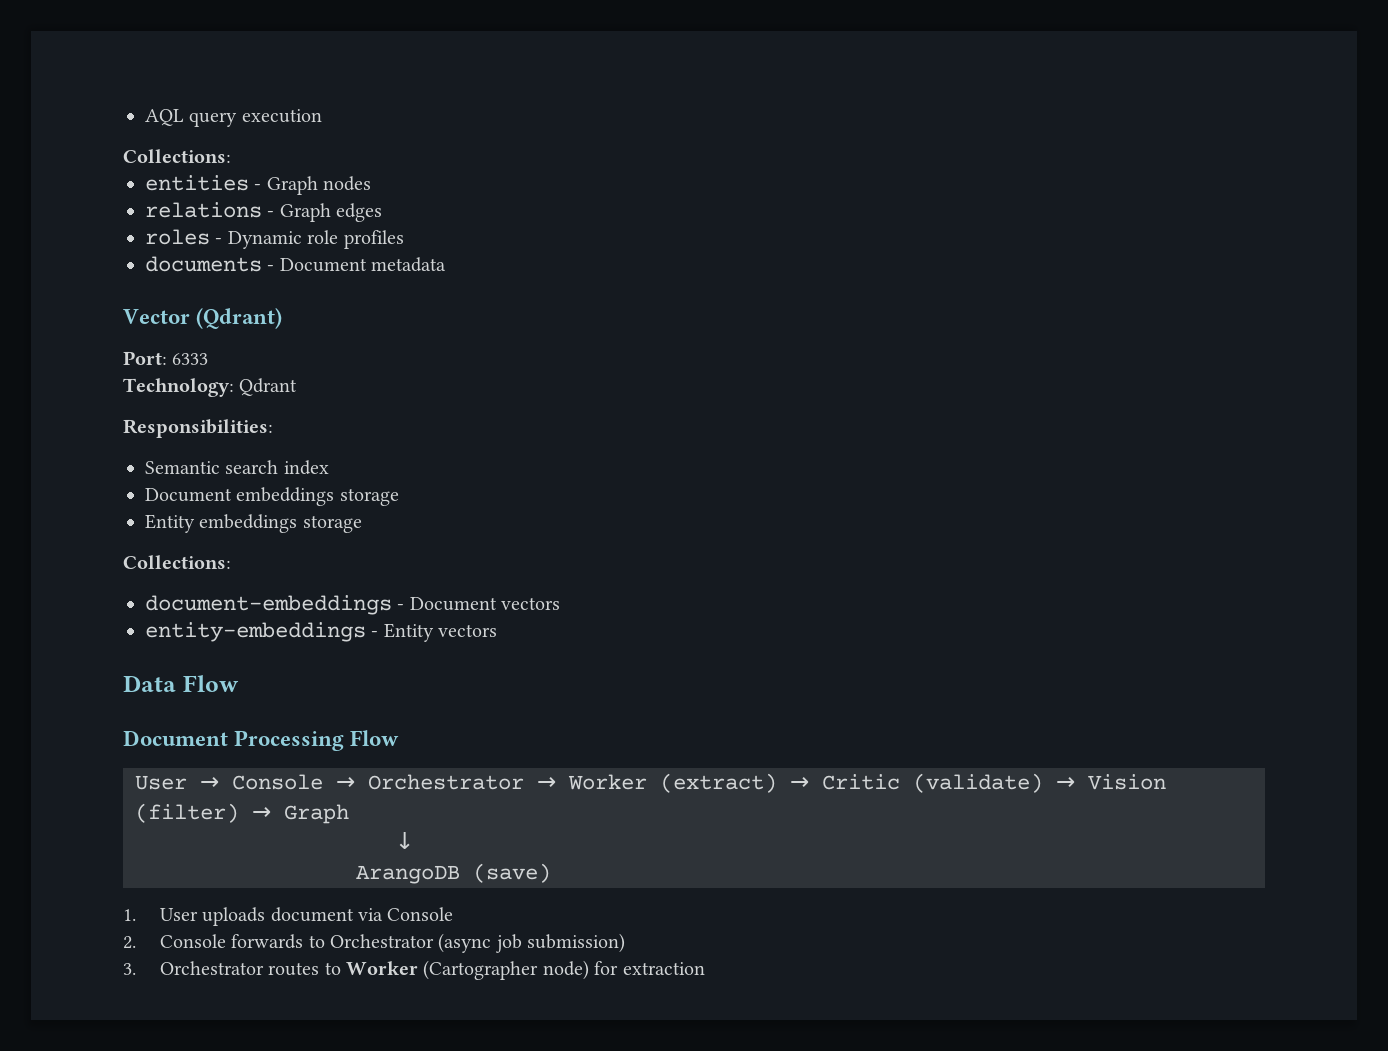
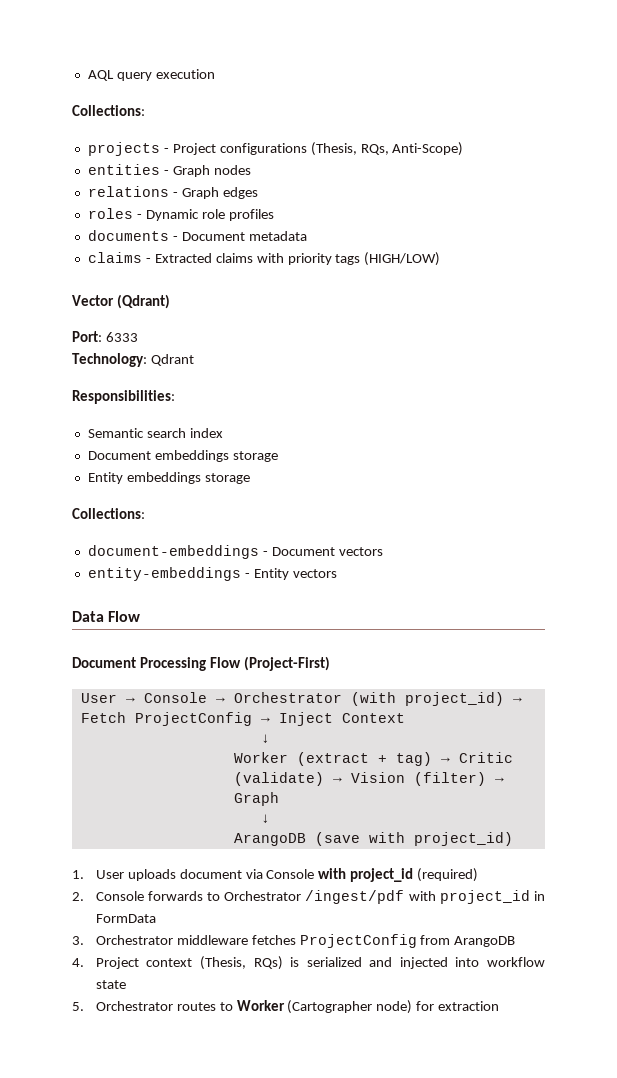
(231, 156) none -> [87,142,464,156] // projects - Project configurations (Thesis, RQs, Anti-Scope)
(447, 264) none -> [87,252,441,266] // claims - Extracted claims with priority tags (HIGH/LOW)
(400, 738) none -> [244,656,331,671] (Project-First)
[537,773,777,793] → Worker (extract) -> [350,692,522,706] [80,712,405,726] [260,734,270,743] [233,752,432,766] (with project_id) → Fetch ProjectConfig → Inject Context // ↓ // Worker (extract + tag)
[473,863,551,883] (save) -> [314,832,513,846] (save with project_id)
(454, 914) none -> [318,868,479,882] with project_id (required)
[438,933,626,953] [123,963,136,975] (async job submission) // 3. -> [305,890,545,904] [95,914,156,923] [72,934,516,948] [72,956,545,970] [95,980,126,989] [72,1002,84,1011] /ingest/pdf with project_id in FormData // 3. Orchestrator middleware fetches ProjectConfig from ArangoDB // 4. Project context (Thesis, RQs) is serialized and injected into workflow state // 5.

